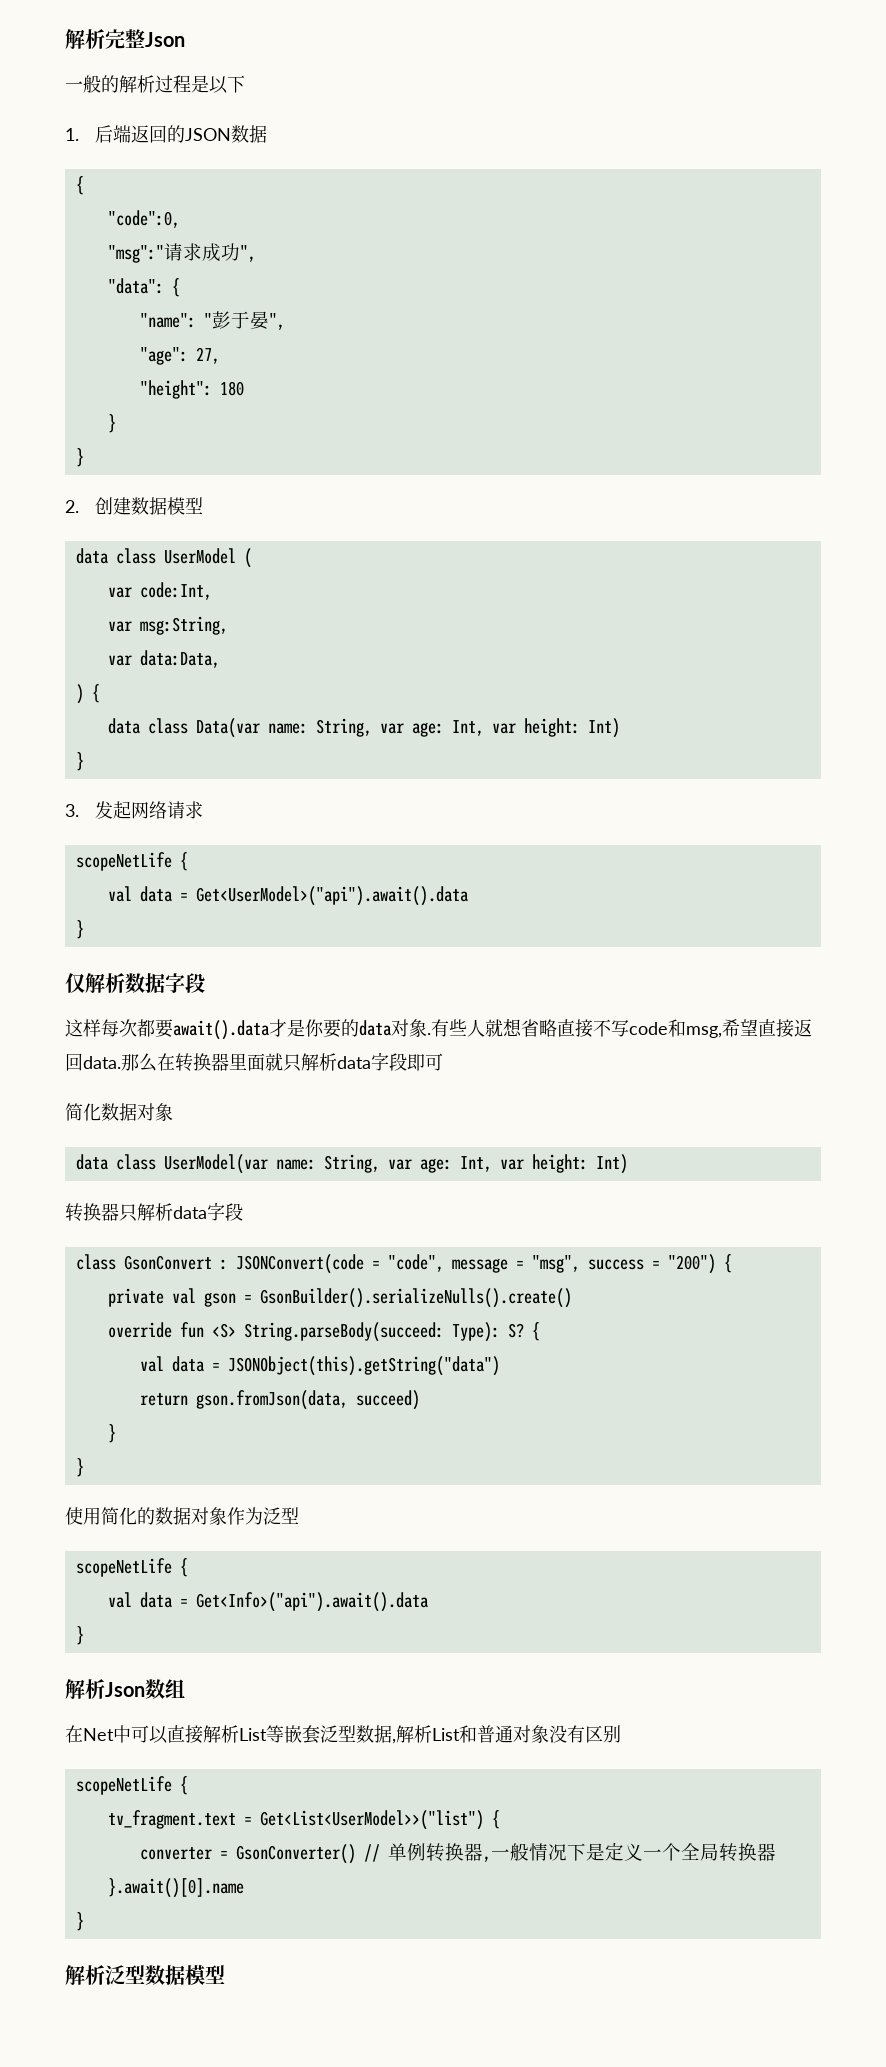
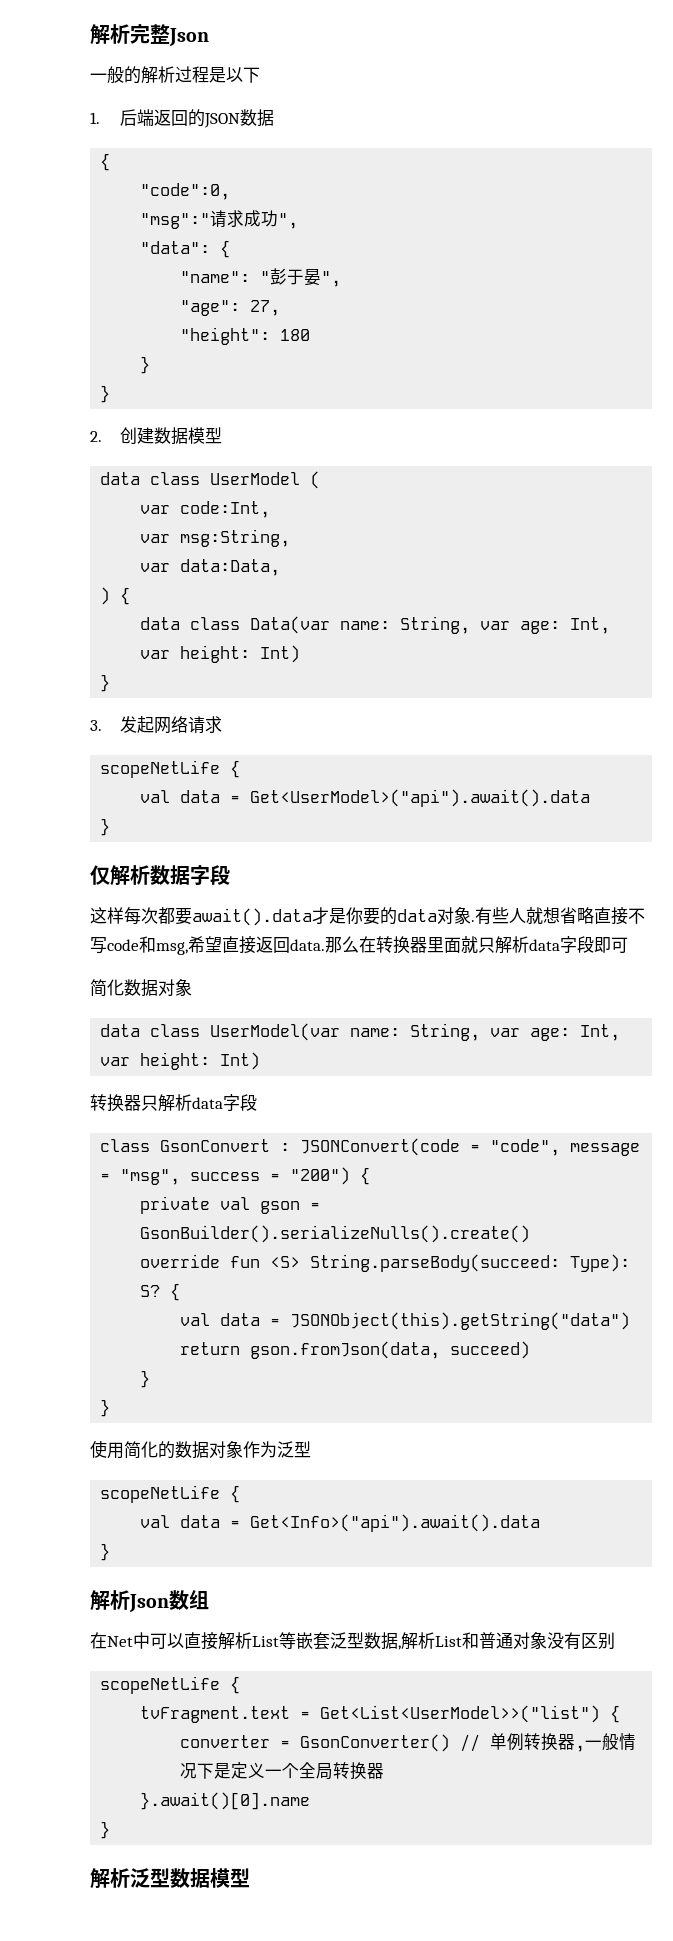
[107,1810,236,1829] tv_fragment.text -> [140,1706,291,1723] tvFragment.text

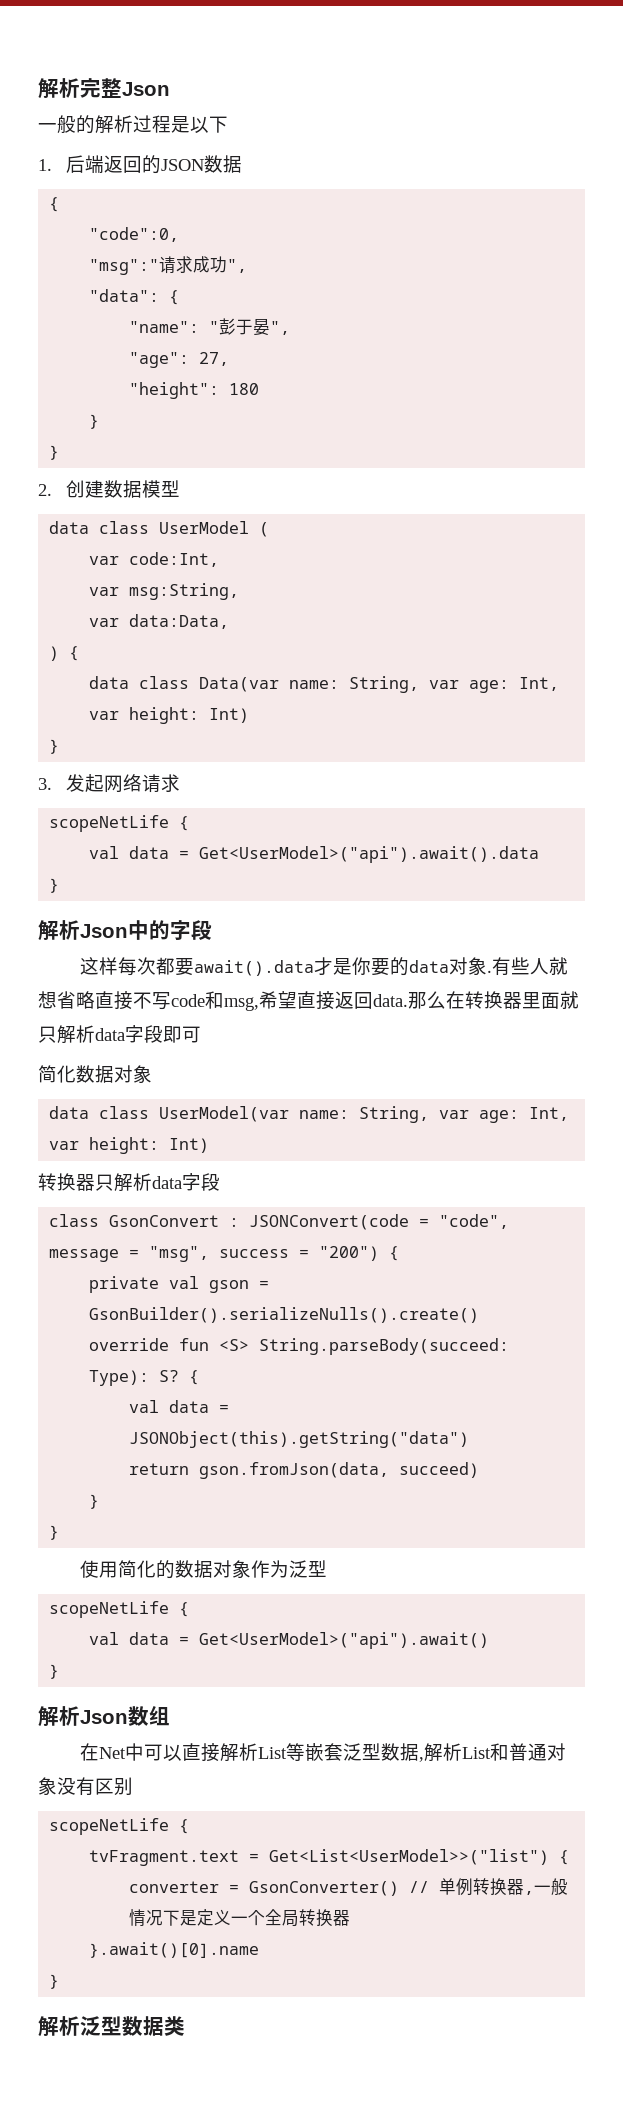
[90,865,190,886] 仅解析数据 -> [38,920,170,941] 解析Json中的
[250,1514,541,1532] Get<Info>("api").await().data -> [199,1632,490,1649] Get<UserModel>("api").await()
[210,1868,250,1888] 模型 -> [164,2016,185,2036] 类

